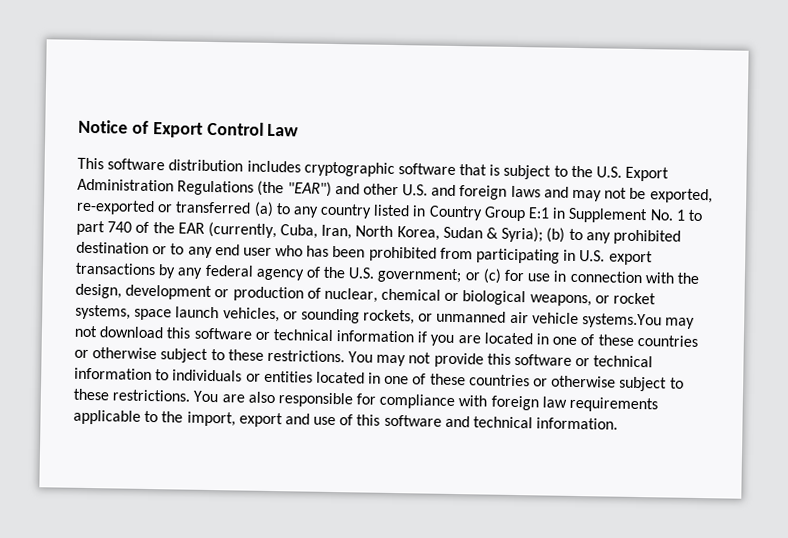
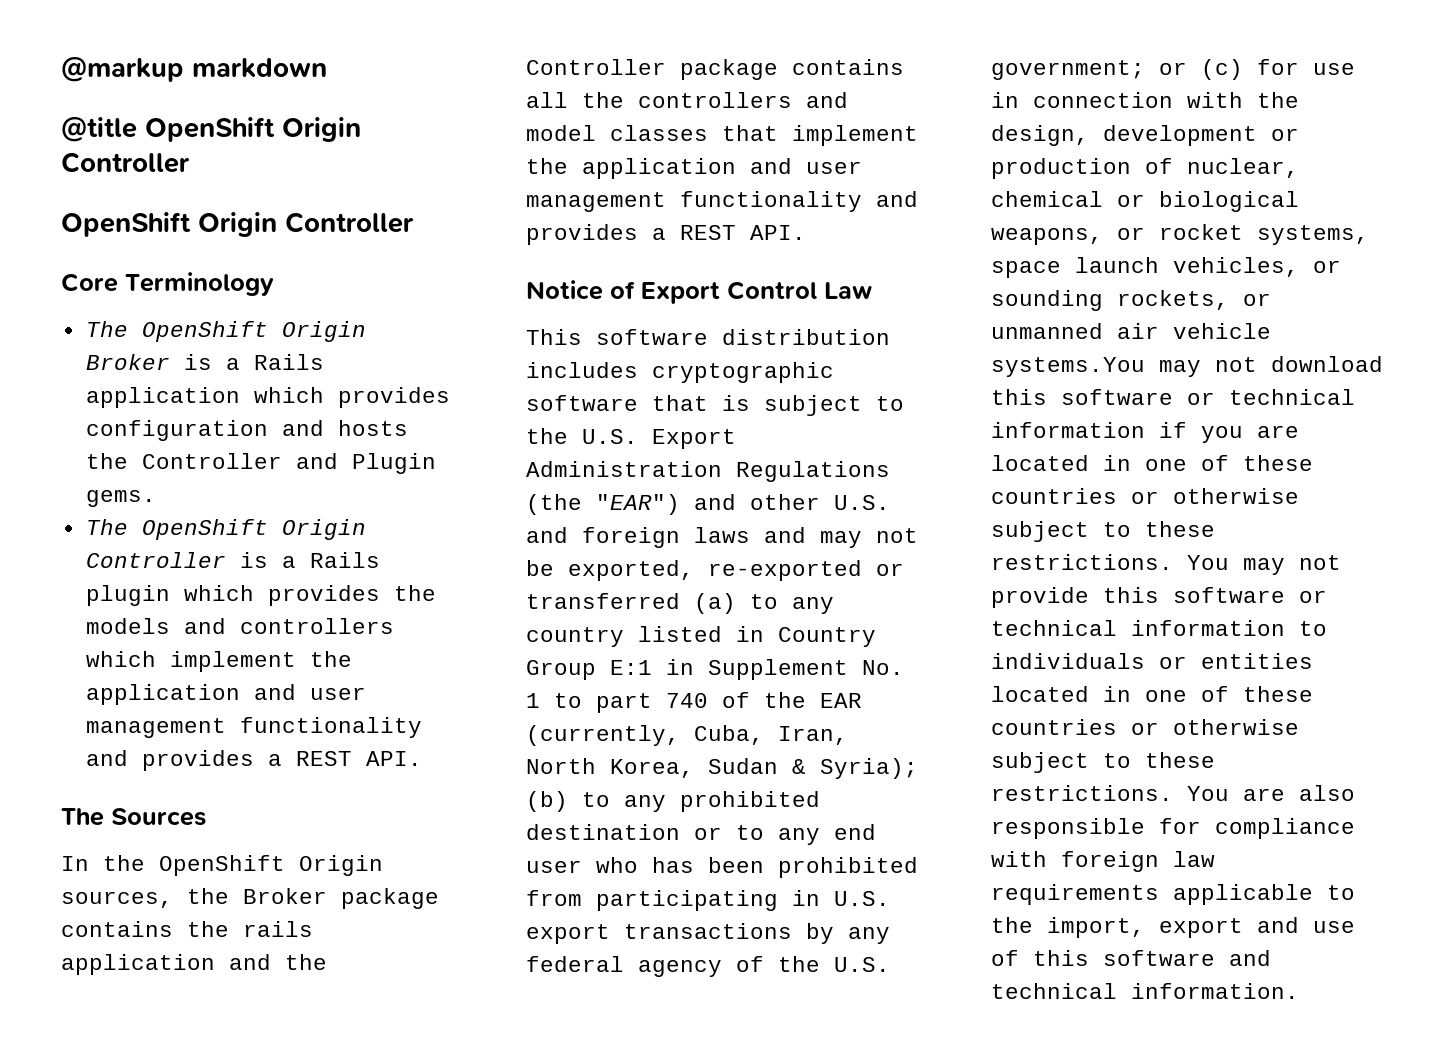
(78, 126) none -> [61,57,327,82] [61,117,361,142] [61,152,190,173] [61,212,414,237] [61,272,274,296] [85,321,366,342] [85,354,324,370] [85,387,450,408] [85,420,408,441] [85,453,436,474] [85,490,156,507] [85,519,366,540] [85,552,380,568] [85,585,436,606] [85,618,394,634] [85,651,352,672] [85,684,366,705] [85,717,422,738] [85,750,422,771] [61,808,206,826] [61,855,383,876] [61,888,439,909] [61,921,313,937] [61,954,327,975] [526,59,904,80] [526,92,848,108] [526,125,918,146] [526,158,862,179] [526,191,918,212] [526,224,806,245] @markup markdown // @title OpenShift Origin Controller // OpenShift Origin Controller // Core Terminology // The OpenShift Origin Broker is a Rails application which provides configuration and hosts the Controller and Plugin gems. // The OpenShift Origin Controller is a Rails plugin which provides the models and controllers which implement the application and user management functionality and provides a REST API. // The Sources // In the OpenShift Origin sources, the Broker package contains the rails application and the Controller package contains all the controllers and model classes that implement the application and user management functionality and provides a REST API. //

